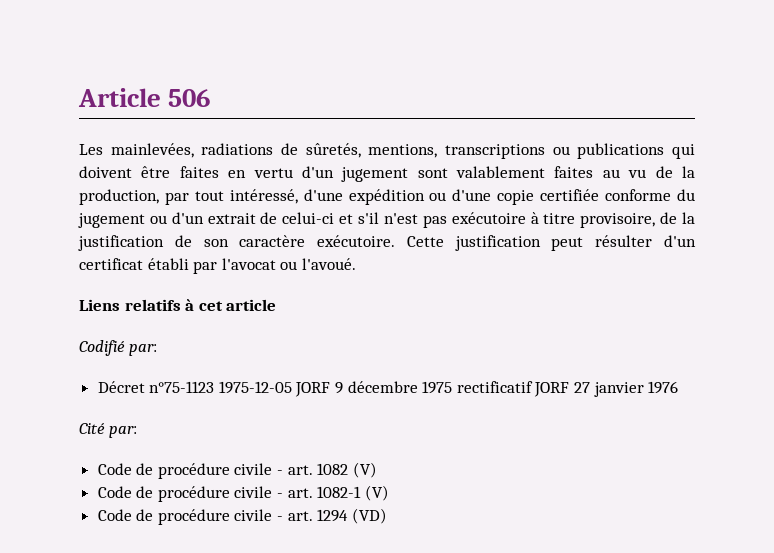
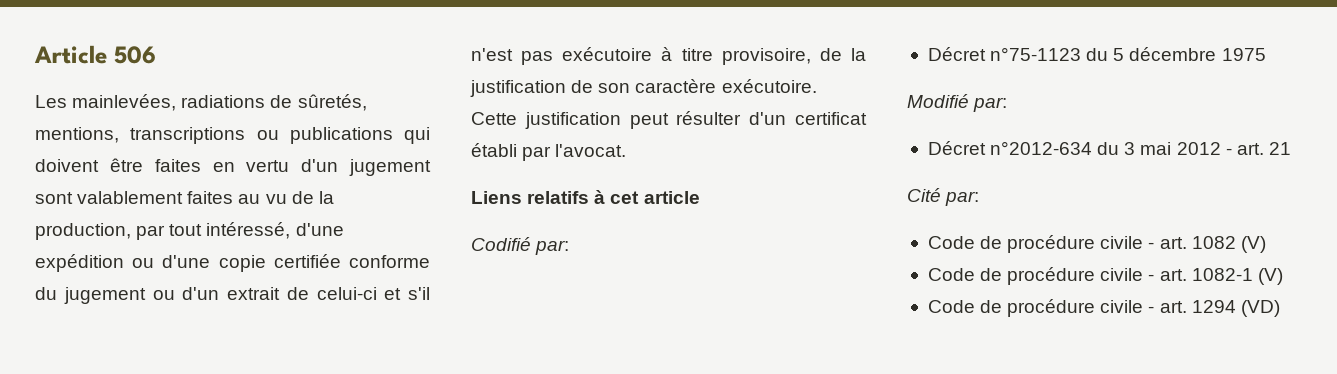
[221,258,356,270] l'avocat ou l'avoué. -> [555,144,627,157] l'avocat.
[218,381,344,397] 1975-12-05 JORF 9 -> [1086,48,1125,61] du 5
[456,381,679,397] rectificatif JORF 27 janvier 1976 -> [907,94,1008,112] [927,141,1291,155] // Modifié par: // Décret n°2012-634 du 3 mai 2012 - art. 21

